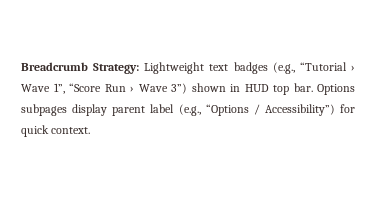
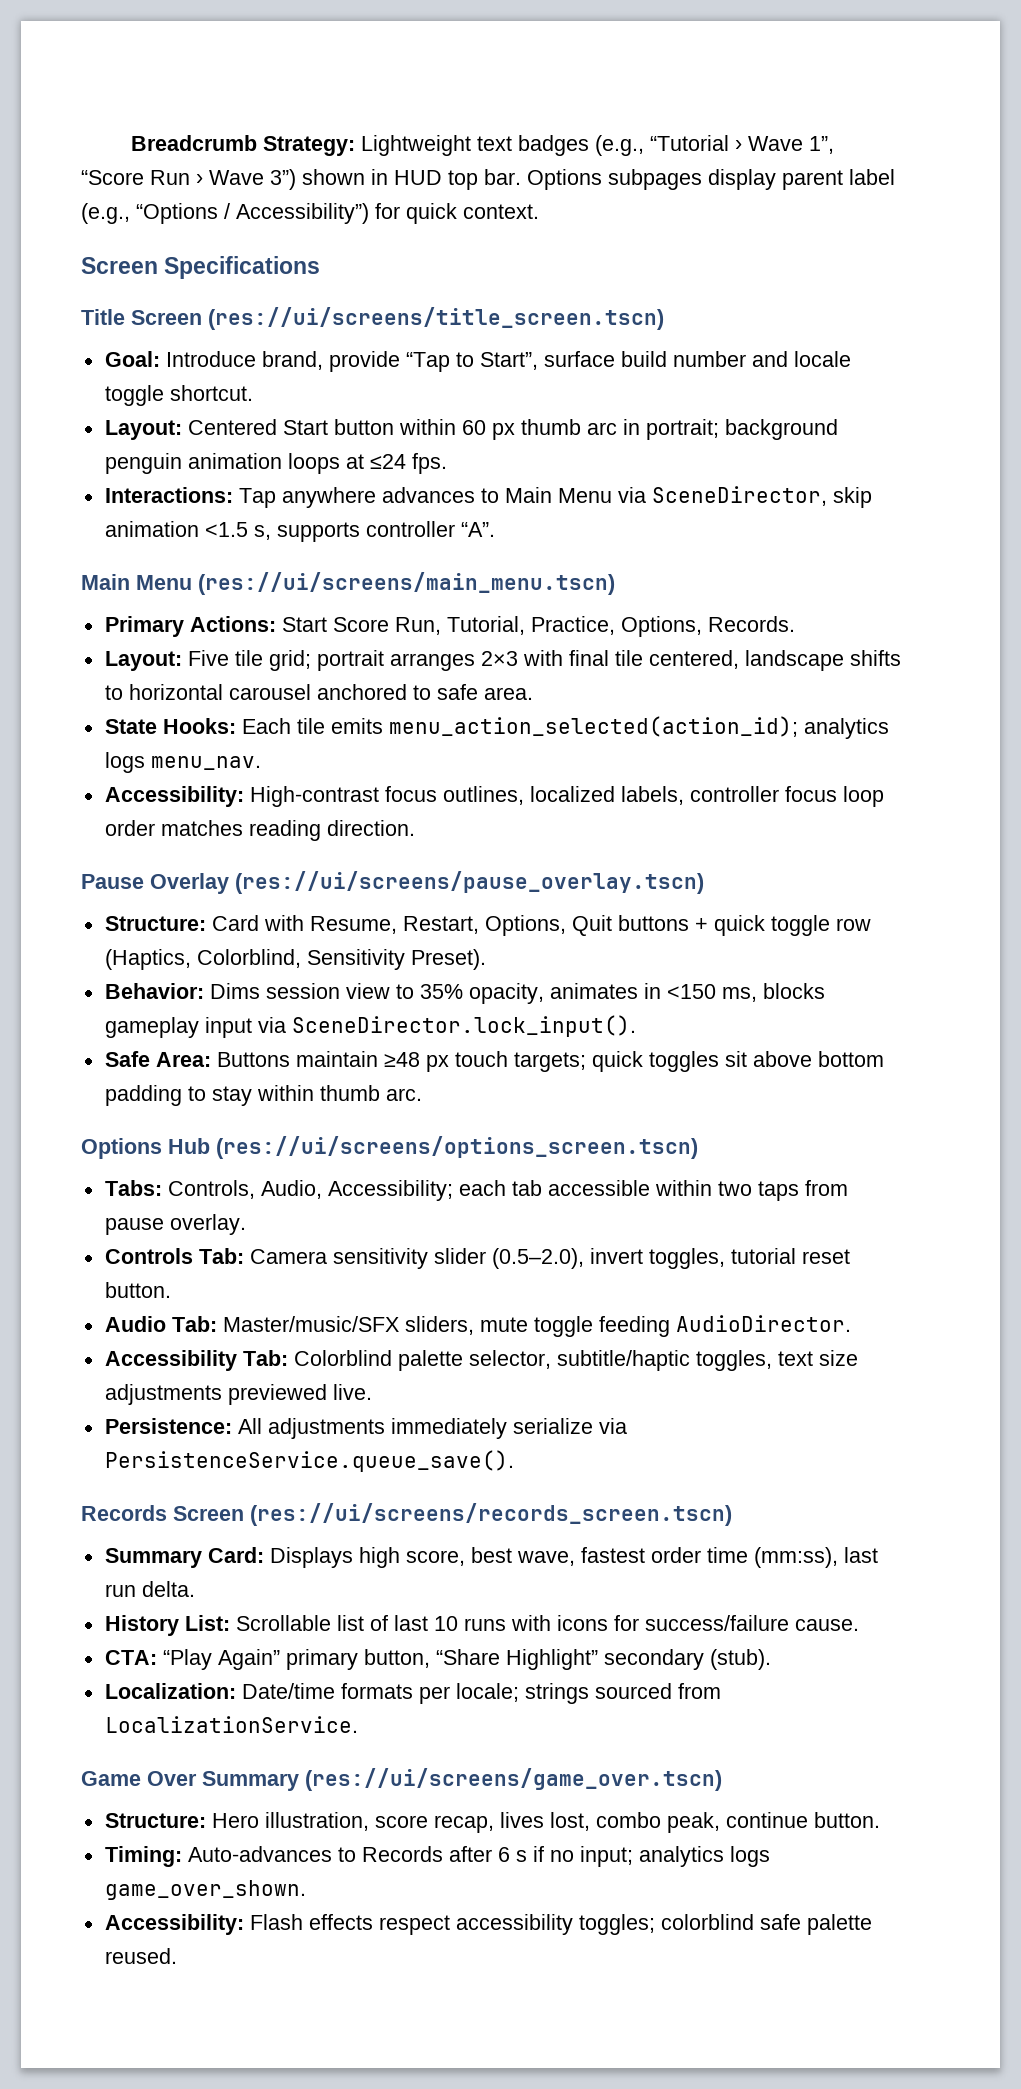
(91, 130) none -> [81,256,321,279] [81,307,664,330] [104,351,851,372] [104,385,253,406] [104,419,838,440] [104,453,447,474] [104,486,872,508] [104,521,495,542] [81,572,615,595] [104,616,795,637] [104,650,901,671] [104,684,533,700] [104,716,889,739] [104,752,261,773] [104,786,884,807] [104,820,415,841] [81,871,704,894] [104,915,871,936] [104,949,486,970] [104,983,825,1004] [104,1015,636,1038] [104,1051,884,1072] [104,1085,422,1106] [81,1136,698,1159] [104,1180,848,1201] [104,1214,246,1235] [104,1248,850,1269] [104,1282,171,1298] [104,1315,851,1337] [104,1350,858,1371] [104,1384,372,1405] [104,1418,627,1439] [104,1450,514,1472] [81,1503,732,1526] [104,1547,878,1568] [104,1581,195,1597] [104,1615,859,1636] [104,1649,771,1670] [104,1683,721,1704] [104,1716,358,1733] [81,1768,722,1791] [104,1812,880,1833] [104,1846,770,1867] [104,1880,306,1900] [104,1914,872,1935] [104,1948,177,1964] // Screen Specifications // Title Screen (res://ui/screens/title_screen.tscn) // Goal: Introduce brand, provide “Tap to Start”, surface build number and locale toggle shortcut. // Layout: Centered Start button within 60 px thumb arc in portrait; background penguin animation loops at ≤24 fps. // Interactions: Tap anywhere advances to Main Menu via SceneDirector, skip animation <1.5 s, supports controller “A”. // Main Menu (res://ui/screens/main_menu.tscn) // Primary Actions: Start Score Run, Tutorial, Practice, Options, Records. // Layout: Five tile grid; portrait arranges 2×3 with final tile centered, landscape shifts to horizontal carousel anchored to safe area. // State Hooks: Each tile emits menu_action_selected(action_id); analytics logs menu_nav. // Accessibility: High-contrast focus outlines, localized labels, controller focus loop order matches reading direction. // Pause Overlay (res://ui/screens/pause_overlay.tscn) // Structure: Card with Resume, Restart, Options, Quit buttons + quick toggle row (Haptics, Colorblind, Sensitivity Preset). // Behavior: Dims session view to 35% opacity, animates in <150 ms, blocks gameplay input via SceneDirector.lock_input(). // Safe Area: Buttons maintain ≥48 px touch targets; quick toggles sit above bottom padding to stay within thumb arc. // Options Hub (res://ui/screens/options_screen.tscn) // Tabs: Controls, Audio, Accessibility; each tab accessible within two taps from pause overlay. // Controls Tab: Camera sensitivity slider (0.5–2.0), invert toggles, tutorial reset button. // Audio Tab: Master/music/SFX sliders, mute toggle feeding AudioDirector. // Accessibility Tab: Colorblind palette selector, subtitle/haptic toggles, text size adjustments previewed live. // Persistence: All adjustments immediately serialize via PersistenceService.queue_save(). // Records Screen (res://ui/screens/records_screen.tscn) // Summary Card: Displays high score, best wave, fastest order time (mm:ss), last run delta. // History List: Scrollable list of last 10 runs with icons for success/failure cause. // CTA: “Play Again” primary button, “Share Highlight” secondary (stub). // Localization: Date/time formats per locale; strings sourced from LocalizationService. // Game Over Summary (res://ui/screens/game_over.tscn) // Structure: Hero illustration, score recap, lives lost, combo peak, continue button. // Timing: Auto-advances to Records after 6 s if no input; analytics logs game_over_shown. // Accessibility: Flash effects respect accessibility toggles; colorblind safe palette reused.

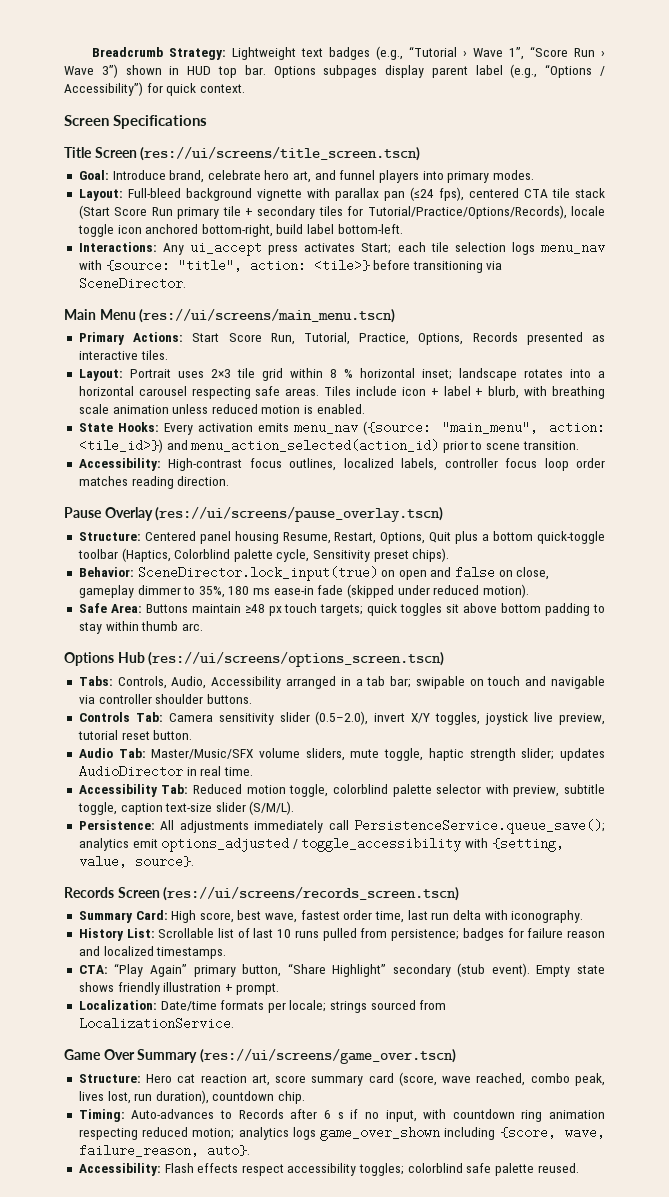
[328,351,851,372] [104,385,253,406] [104,419,838,440] [104,453,447,474] [104,486,872,508] [104,521,495,542] provide “Tap to Start”, surface build number and locale toggle shortcut. // Layout: Centered Start button within 60 px thumb arc in portrait; background penguin animation loops at ≤24 fps. // Interactions: Tap anywhere advances to Main Menu via SceneDirector, skip animation <1.5 s, supports controller “A”. -> [207,170,534,183] [78,187,605,201] [78,205,605,219] [77,224,403,237] [78,241,605,256] [78,259,503,273] [78,277,186,290] celebrate hero art, and funnel players into primary modes. // Layout: Full-bleed background vignette with parallax pan (≤24 fps), centered CTA tile stack (Start Score Run primary tile + secondary tiles for Tutorial/Practice/Options/Records), locale toggle icon anchored bottom-right, build label bottom-left. // Interactions: Any ui_accept press activates Start; each tile selection logs menu_nav with {source: "title", action: <tile>} before transitioning via SceneDirector.
[707,616,795,632] [104,650,901,671] [104,684,533,700] [104,716,889,739] [104,752,261,773] Records. // Layout: Five tile grid; portrait arranges 2×3 with final tile centered, landscape shifts to horizontal carousel anchored to safe area. // State Hooks: Each tile emits menu_action_selected(action_id); analytics logs menu_nav. -> [472,332,605,345] [78,350,168,360] [78,368,605,381] [78,386,606,399] [78,404,365,414] [78,421,605,435] [78,439,579,453] Records presented as interactive tiles. // Layout: Portrait uses 2×3 tile grid within 8 % horizontal inset; landscape rotates into a horizontal carousel respecting safe areas. Tiles include icon + label + blurb, with breathing scale animation unless reduced motion is enabled. // State Hooks: Every activation emits menu_nav ({source: "main_menu", action: <tile_id>}) and menu_action_selected(action_id) prior to scene transition.
[211,915,304,931] Card with -> [144,531,279,544] Centered panel housing
[617,915,871,936] [104,949,486,970] [104,983,825,1004] [104,1015,636,1038] buttons + quick toggle row (Haptics, Colorblind, Sensitivity Preset). // Behavior: Dims session view to 35% opacity, animates in <150 ms, blocks gameplay input via SceneDirector.lock_input(). -> [455,531,605,544] [77,548,450,562] [78,566,550,581] [78,584,529,598] plus a bottom quick-toggle toolbar (Haptics, Colorblind palette cycle, Sensitivity preset chips). // Behavior: SceneDirector.lock_input(true) on open and false on close, gameplay dimmer to 35%, 180 ms ease-in fade (skipped under reduced motion).
[327,1180,848,1201] [104,1214,246,1235] Accessibility; each tab accessible within two taps from pause overlay. -> [211,676,606,689] [78,694,252,704] Accessibility arranged in a tab bar; swipable on touch and navigable via controller shoulder buttons.
[648,1248,725,1269] toggles, -> [411,712,605,725] X/Y toggles, joystick live preview,
[222,1315,851,1337] [104,1350,858,1371] [104,1384,372,1405] [104,1418,627,1439] [104,1450,514,1472] Master/music/SFX sliders, mute toggle feeding AudioDirector. // Accessibility Tab: Colorblind palette selector, subtitle/haptic toggles, text size adjustments previewed live. // Persistence: All adjustments immediately serialize via PersistenceService.queue_save(). -> [151,748,605,761] [78,765,253,778] [78,784,605,797] [77,801,295,815] [78,819,605,834] [78,837,564,852] [78,855,194,868] Master/Music/SFX volume sliders, mute toggle, haptic strength slider; updates AudioDirector in real time. // Accessibility Tab: Reduced motion toggle, colorblind palette selector with preview, subtitle toggle, caption text-size slider (S/M/L). // Persistence: All adjustments immediately call PersistenceService.queue_save(); analytics emit options_adjusted / toggle_accessibility with {setting, value, source}.
[269,1547,400,1568] Displays high -> [171,910,197,923] High
[706,1547,878,1568] [104,1581,195,1597] time (mm:ss), last run delta. -> [375,910,584,923] time, last run delta with iconography.
[510,1615,859,1631] with icons for success/failure cause. -> [322,928,606,941] [78,946,227,959] pulled from persistence; badges for failure reason and localized timestamps.
[709,1649,771,1670] (stub). -> [457,963,605,977] [78,982,280,995] (stub event). Empty state shows friendly illustration + prompt.
[264,1812,880,1833] illustration, score recap, lives lost, combo peak, continue button. -> [177,1072,605,1086] [78,1090,306,1104] cat reaction art, score summary card (score, wave reached, combo peak, lives lost, run duration), countdown chip.
[579,1846,770,1867] [104,1880,306,1900] input; analytics logs game_over_shown. -> [385,1109,605,1122] [78,1126,605,1141] [78,1144,250,1157] input, with countdown ring animation respecting reduced motion; analytics logs game_over_shown including {score, wave, failure_reason, auto}.

